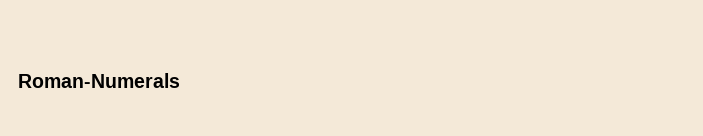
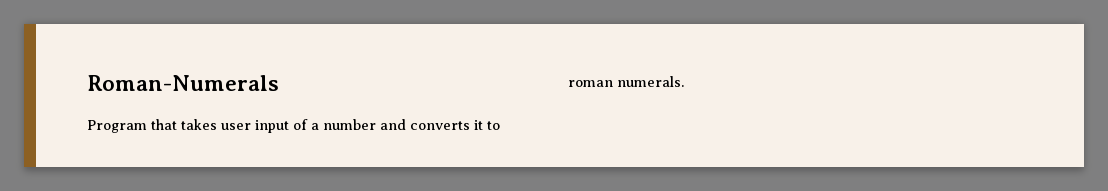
(180, 80) none -> [87,119,500,133] [568,76,684,87] // Program that takes user input of a number and converts it to roman numerals.

